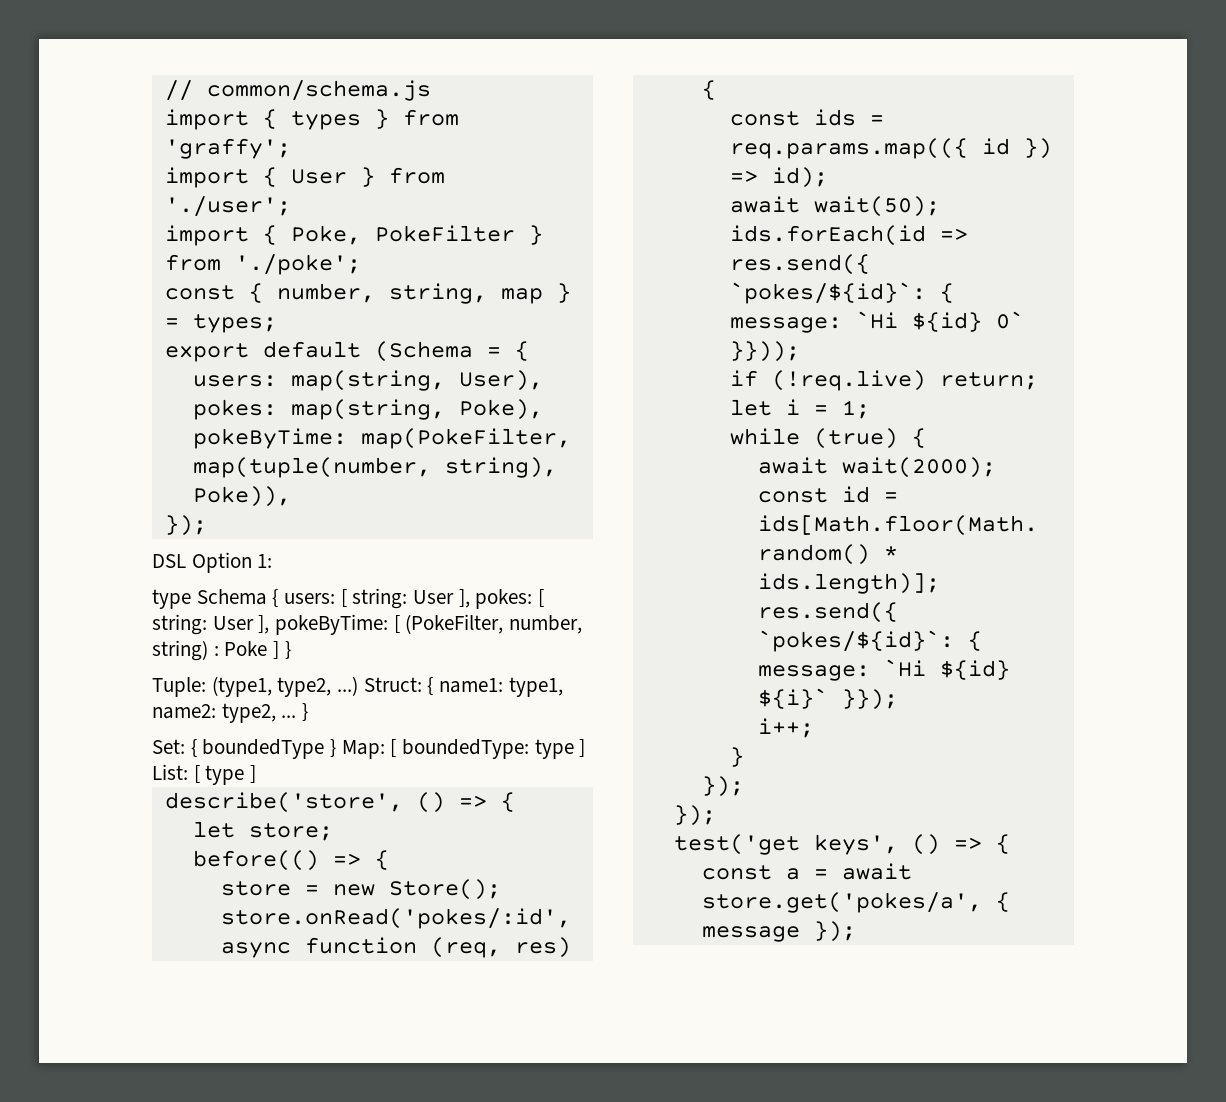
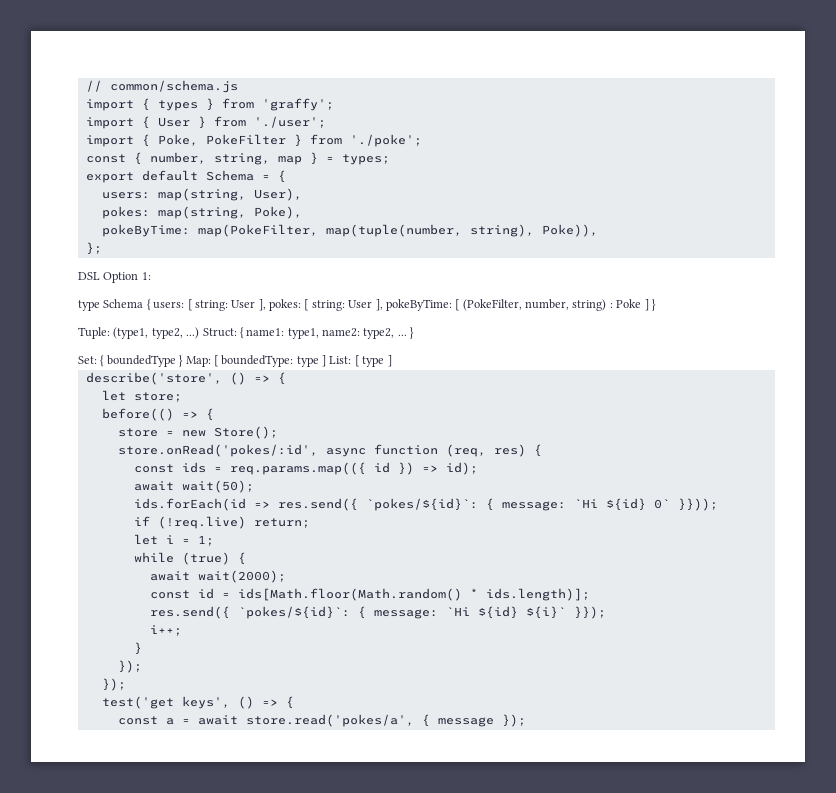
[374,341,473,362] (Schema -> [205,170,254,181] Schema
[164,515,207,536] }); -> [85,242,102,255] };
[701,892,982,913] store.get('pokes/a', -> [245,714,414,727] store.read('pokes/a',

